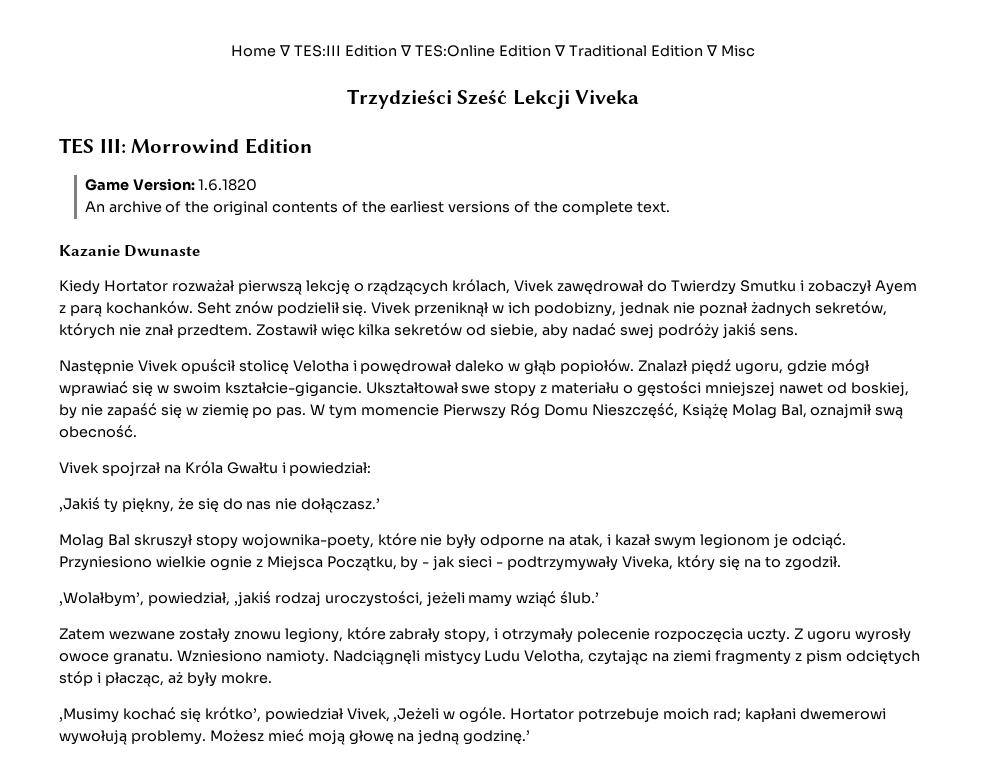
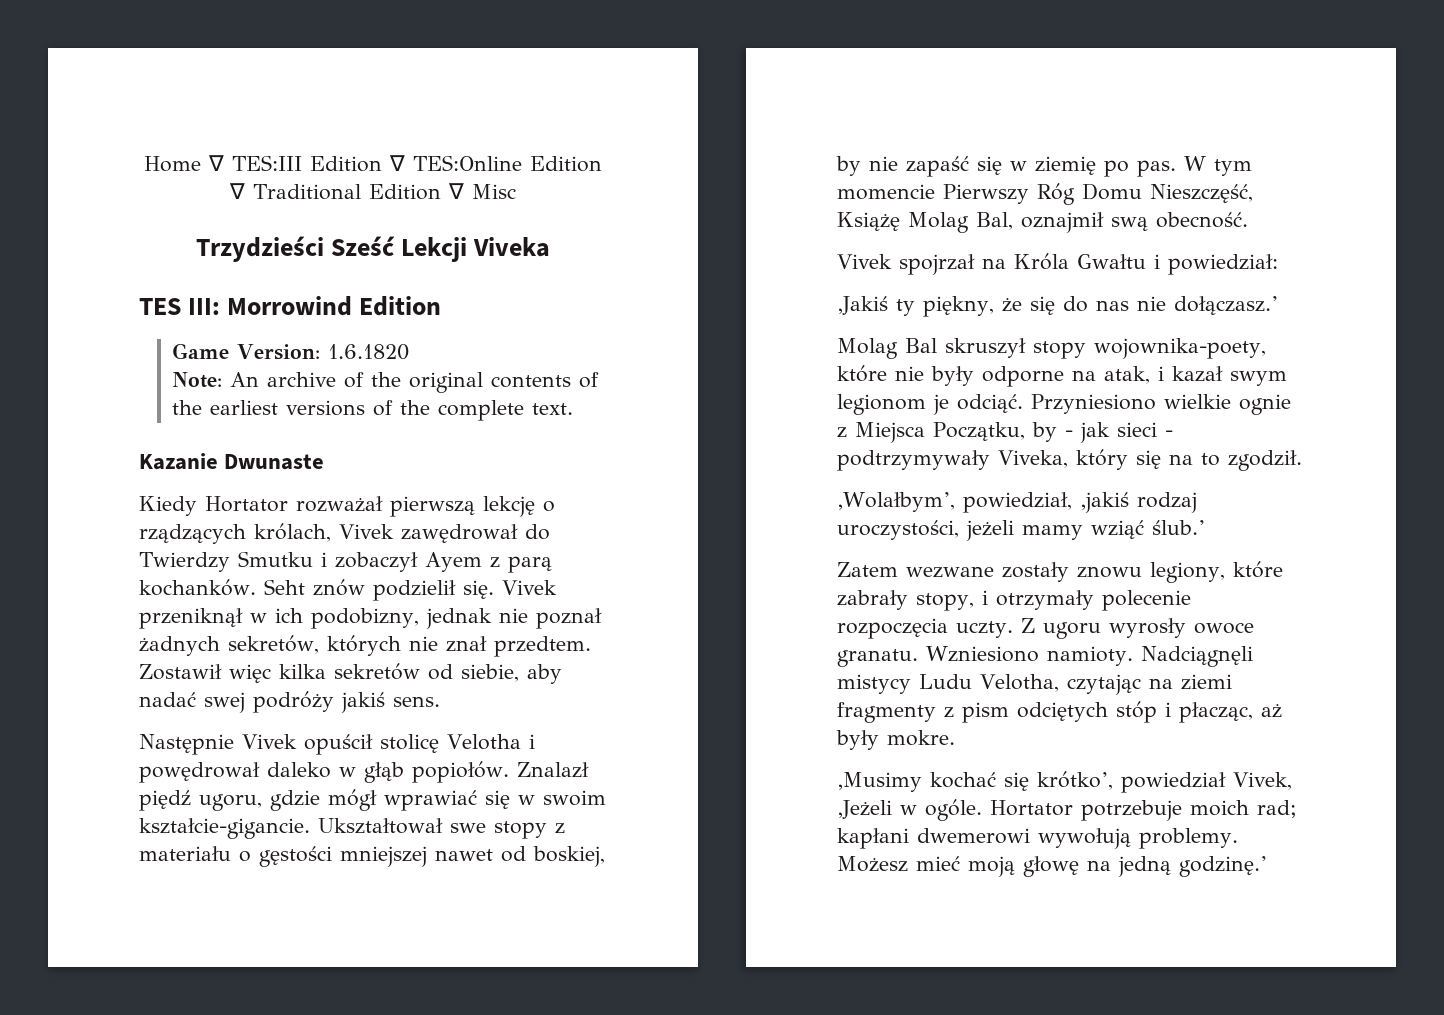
(258, 185) none -> [172,372,223,388] Note:

